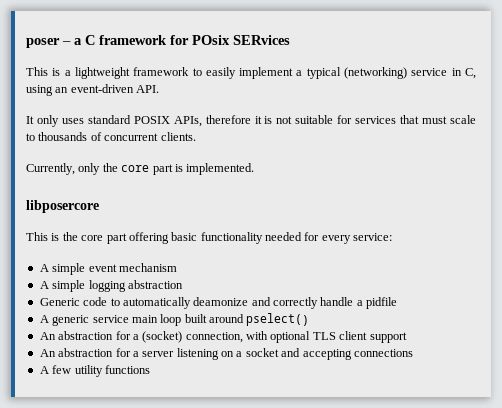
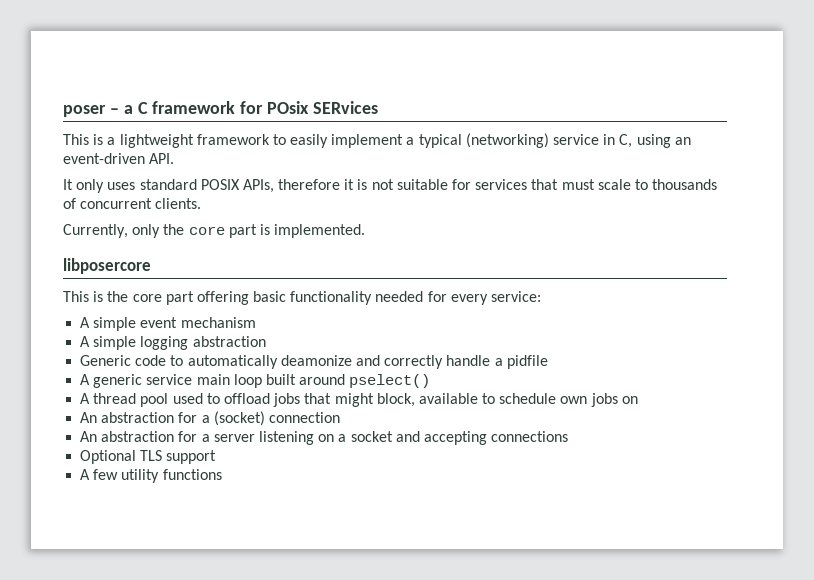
(310, 319) none -> [80,393,638,407] // A thread pool used to offload jobs that might block, available to schedule own jobs on
[185,331,407,343] connection, with optional TLS client support -> [268,412,340,423] connection
(413, 353) none -> [80,450,217,464] // Optional TLS support

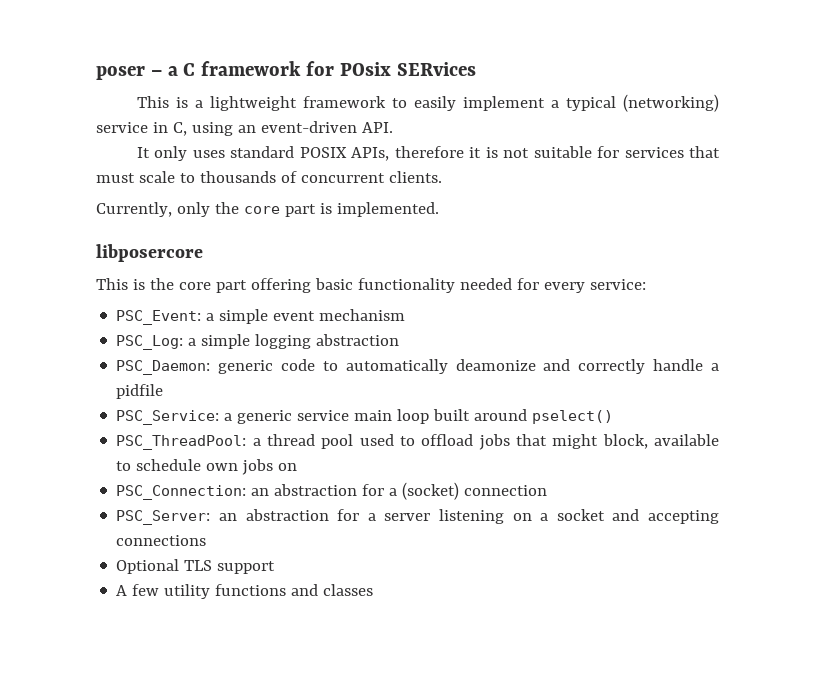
[80,317,91,328] A -> [116,310,215,325] PSC_Event: a
[80,336,91,347] A -> [116,335,197,350] PSC_Log: a
[80,355,132,366] Generic -> [116,360,274,375] PSC_Daemon: generic
[80,374,91,385] A -> [116,410,233,425] PSC_Service: a
[80,393,91,404] A -> [116,435,261,450] PSC_ThreadPool: a
[80,412,98,423] An -> [116,485,270,500] PSC_Connection: an
[80,431,98,442] An -> [116,510,237,525] PSC_Server: an
(222, 474) none -> [291,584,374,596] and classes

